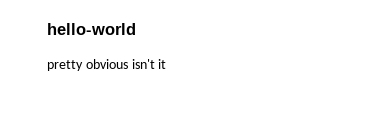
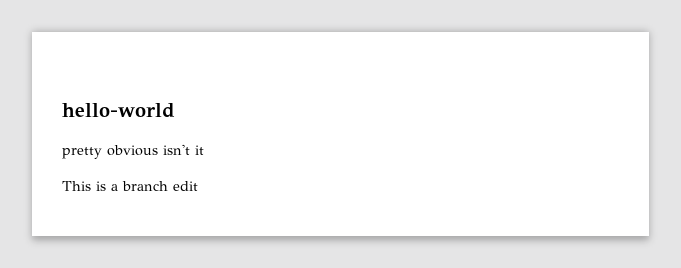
(167, 64) none -> [62,181,198,191] // This is a branch edit

